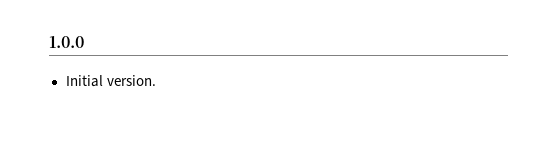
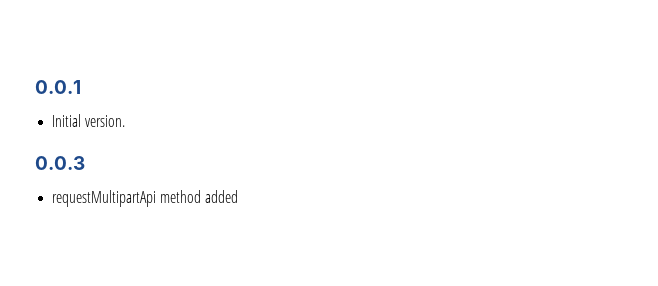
[49,36,84,48] 1.0.0 -> [35,80,81,94] 0.0.1
(156, 80) none -> [35,156,85,170] [52,190,239,207] // 0.0.3 // requestMultipartApi method added

